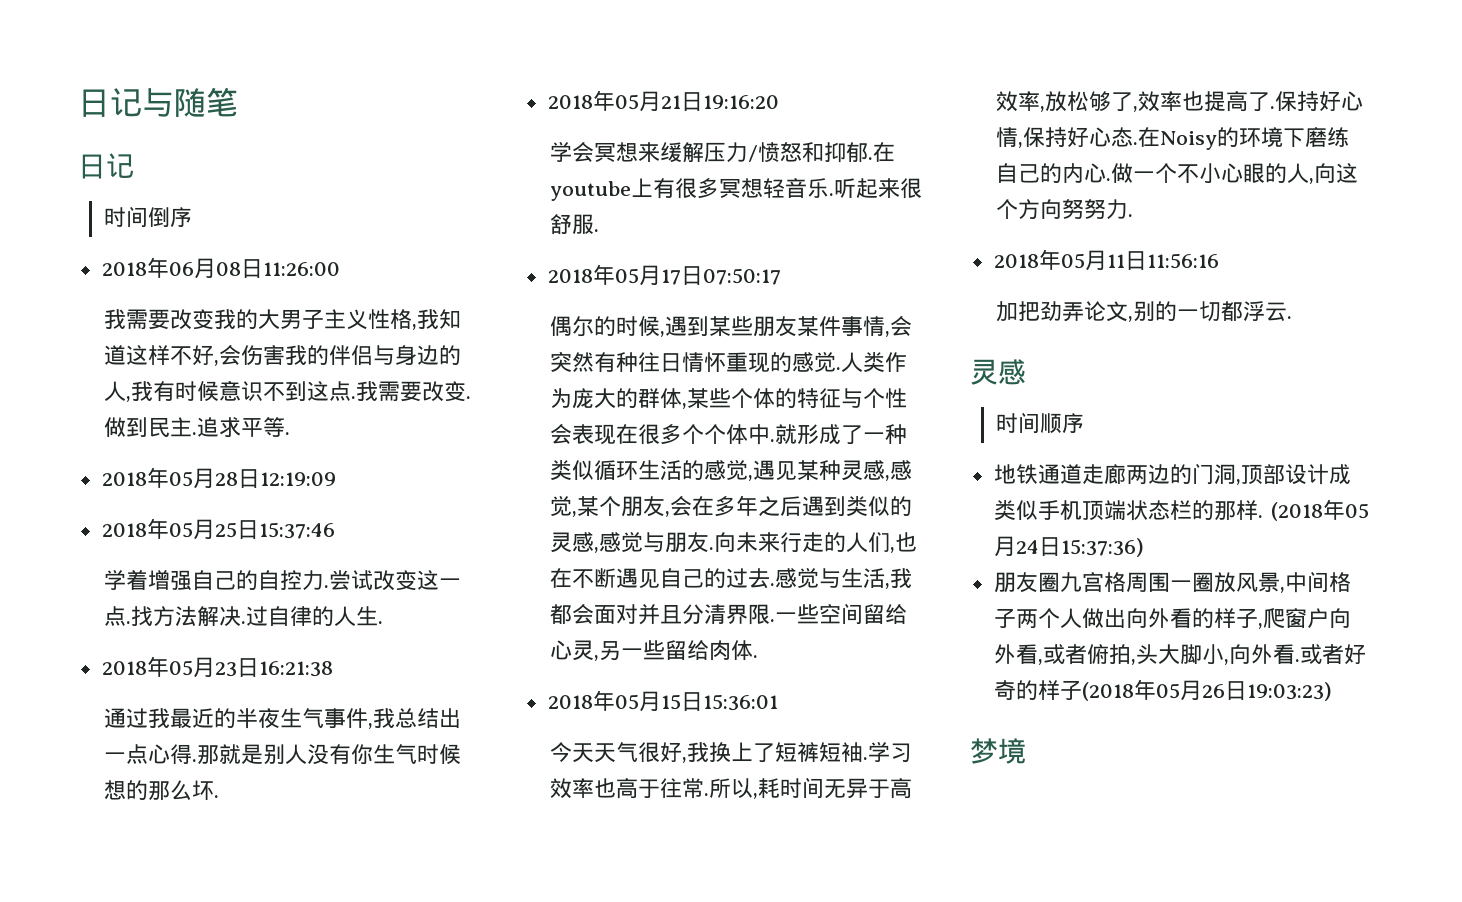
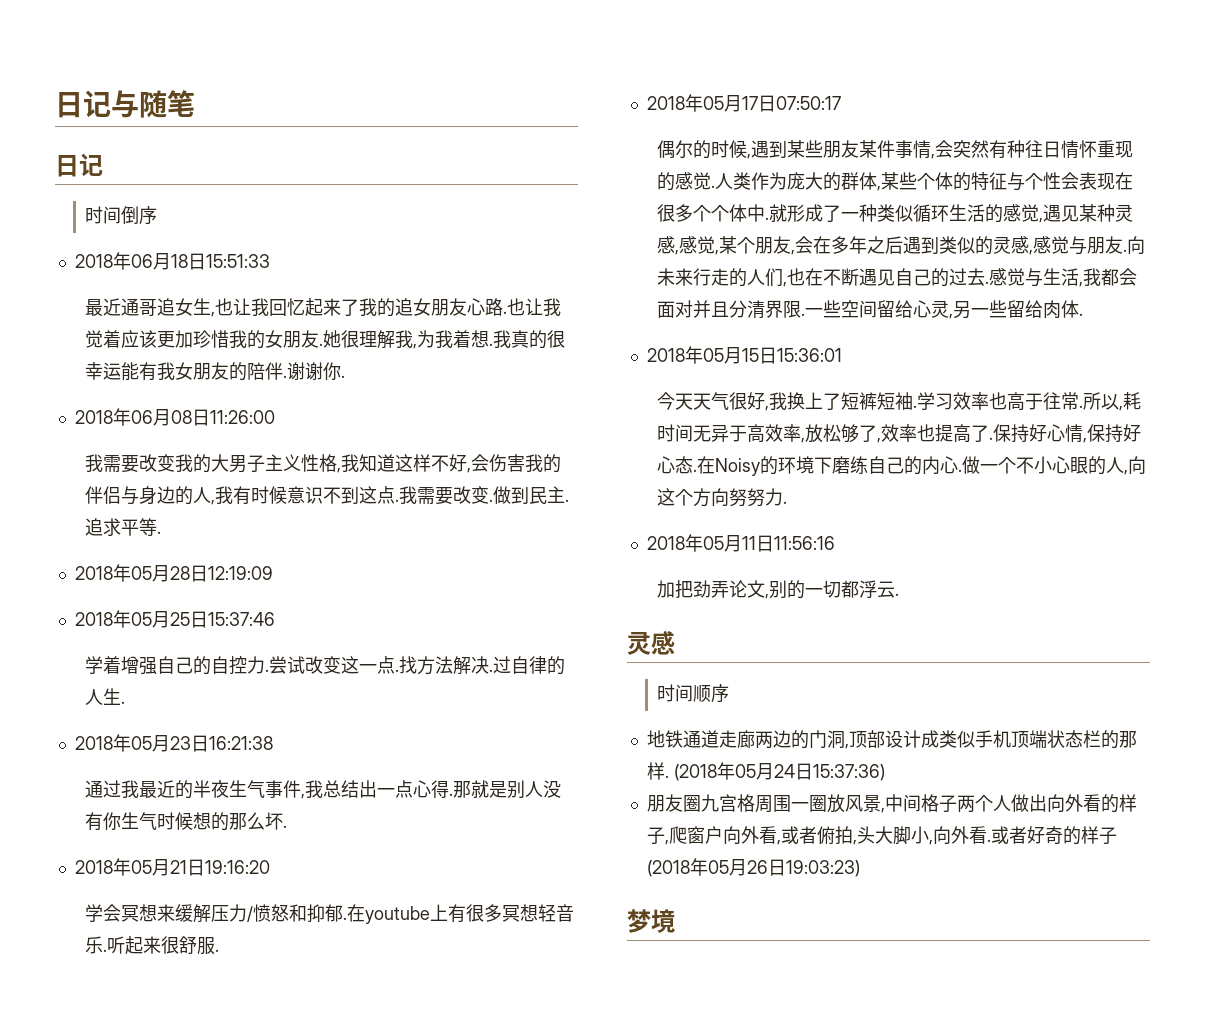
(193, 217) none -> [74,252,270,270] [85,298,562,317] [85,330,566,349] [85,362,346,381] // 2018年06月18日15:51:33 // 最近通哥追女生,也让我回忆起来了我的追女朋友心路.也让我觉着应该更加珍惜我的女朋友.她很理解我,为我着想.我真的很幸运能有我女朋友的陪伴.谢谢你.

